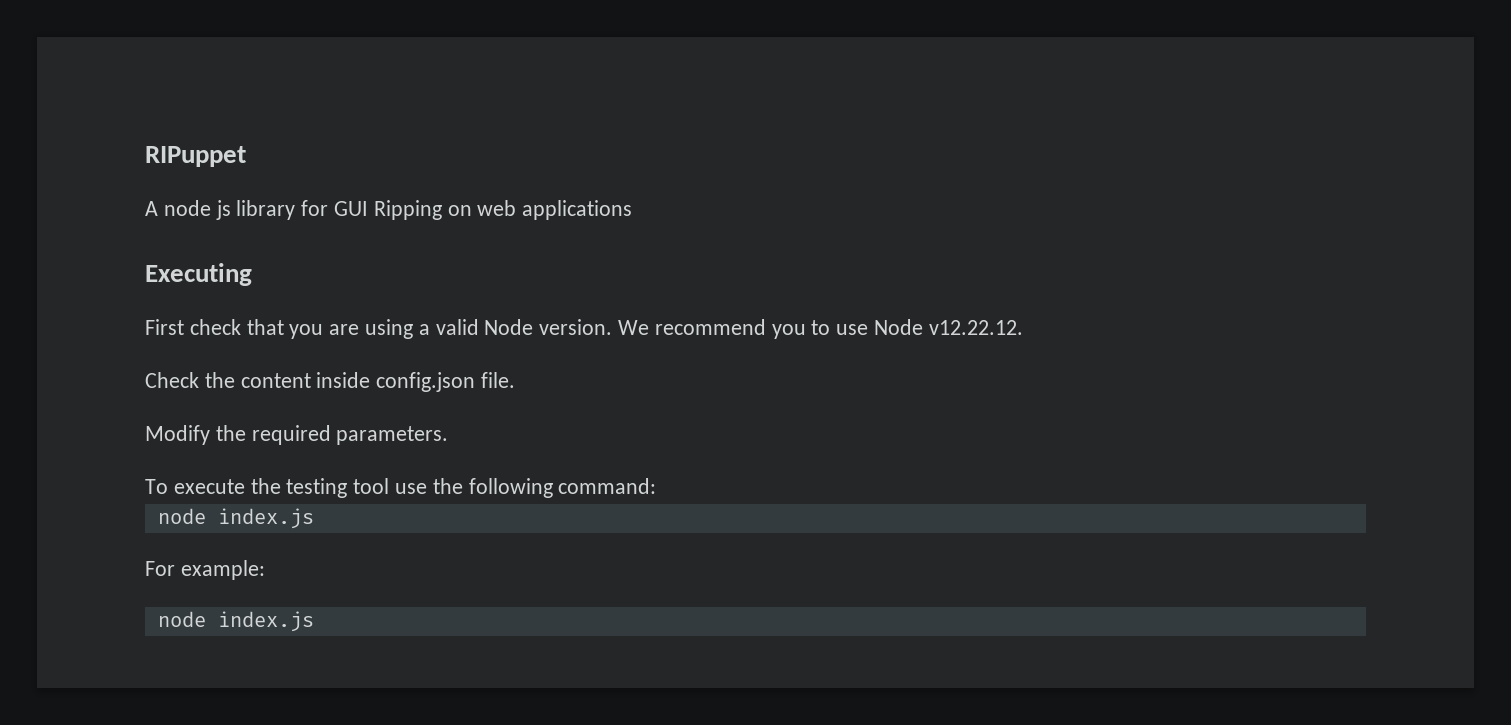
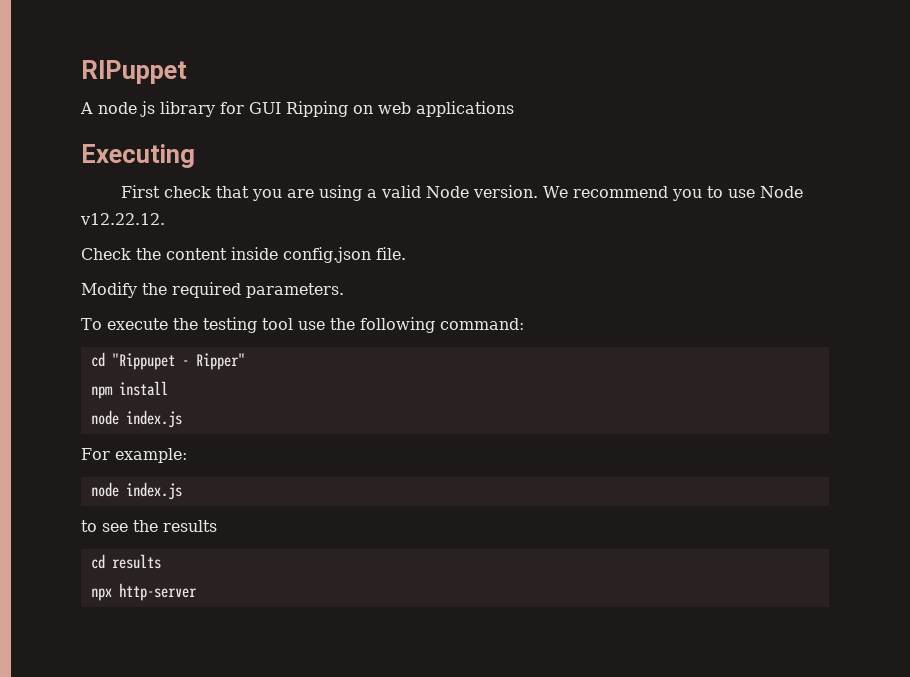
(657, 486) none -> [90,352,245,370] [90,381,168,399] // cd "Rippupet - Ripper" // npm install
(314, 621) none -> [81,520,217,532] [90,554,161,569] [90,583,197,601] // to see the results // cd results // npx http-server

